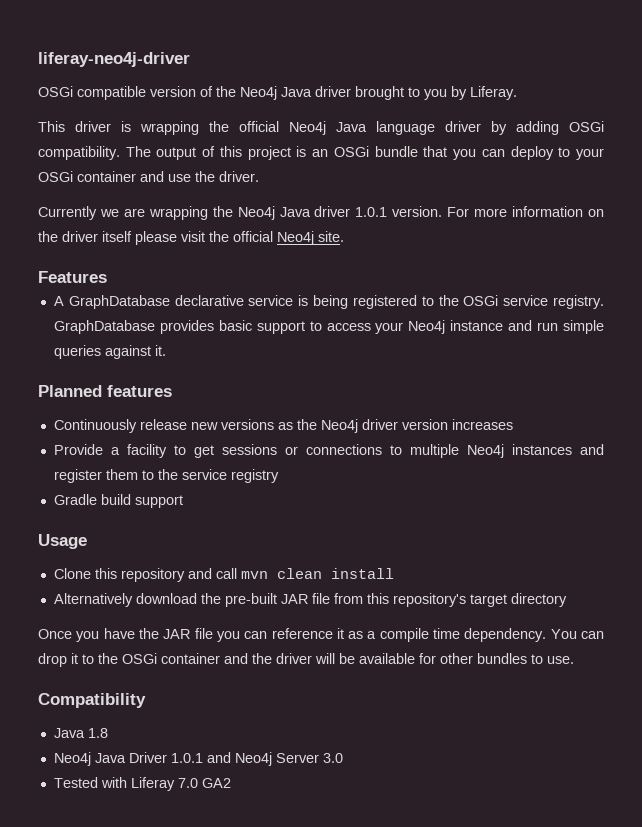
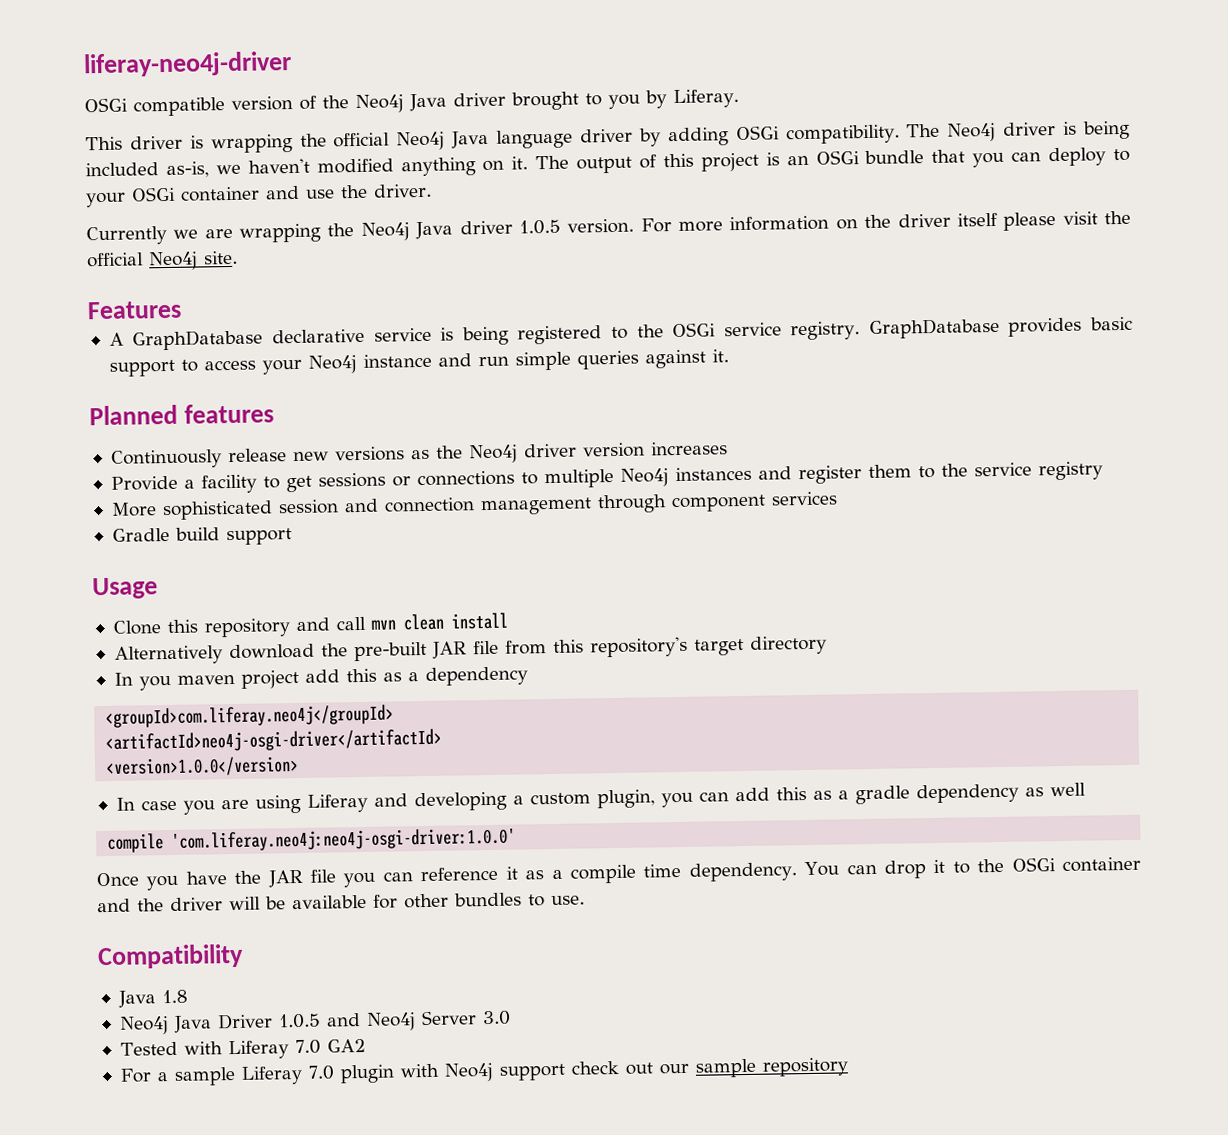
(151, 151) none -> [947,120,1130,142] [85,155,570,178] Neo4j driver is being included as-is, we haven't modified anything on it. The
[355,207,388,217] 1.0.1 -> [518,219,561,235] 1.0.5
(279, 476) none -> [110,491,838,521] // More sophisticated session and connection management through component services
(567, 600) none -> [113,666,528,691] [105,704,395,729] [105,728,443,754] [105,755,300,778] [115,782,1086,815] [107,827,517,853] // In you maven project add this as a dependency // <groupId>com.liferay.neo4j</groupId> // <artifactId>neo4j-osgi-driver</artifactId> // <version>1.0.0</version> // In case you are using Liferay and developing a custom plugin, you can add this as a gradle dependency as well // compile 'com.liferay.neo4j:neo4j-osgi-driver:1.0.0'
[170,753,203,763] 1.0.1 -> [277,1013,321,1029] 1.0.5
(231, 783) none -> [119,1057,849,1086] // For a sample Liferay 7.0 plugin with Neo4j support check out our sample repository

